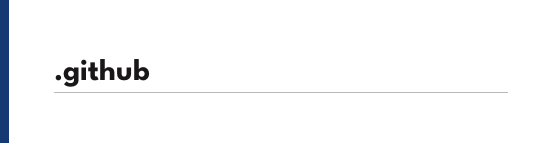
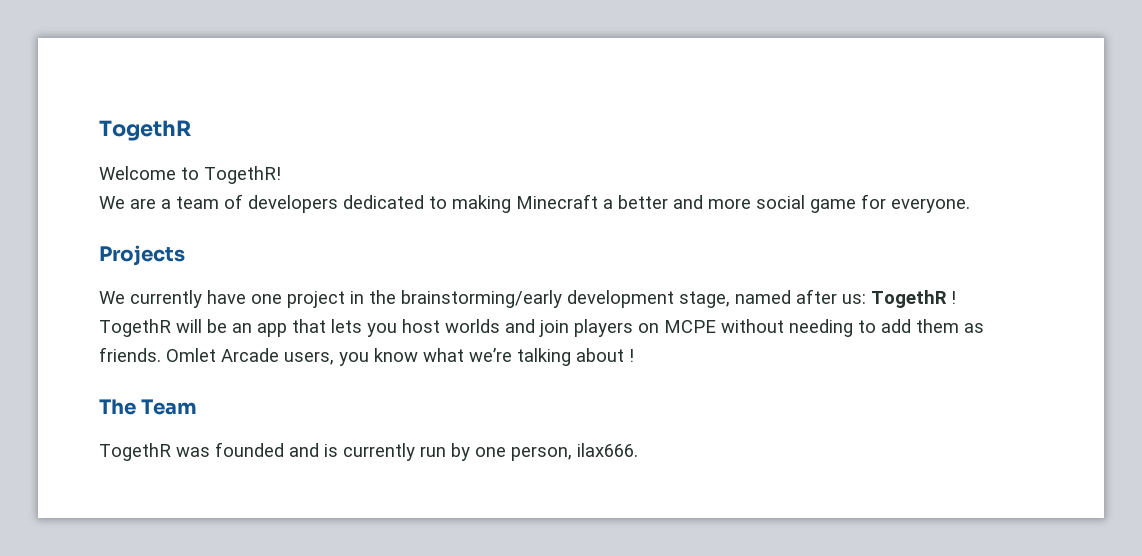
[54,59,150,87] .github -> [99,120,191,141] [99,166,281,184] [99,194,970,213] [99,245,185,266] [99,289,956,308] [99,319,984,337] [99,347,634,366] [99,399,198,415] [99,442,638,461] TogethR // Welcome to TogethR! // We are a team of developers dedicated to making Minecraft a better and more social game for everyone. // Projects // We currently have one project in the brainstorming/early development stage, named after us: TogethR ! // TogethR will be an app that lets you host worlds and join players on MCPE without needing to add them as friends. Omlet Arcade users, you know what we’re talking about ! // The Team // TogethR was founded and is currently run by one person, ilax666.

